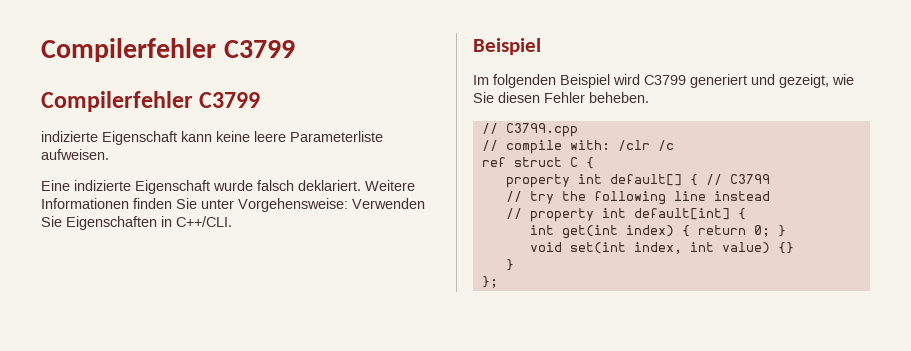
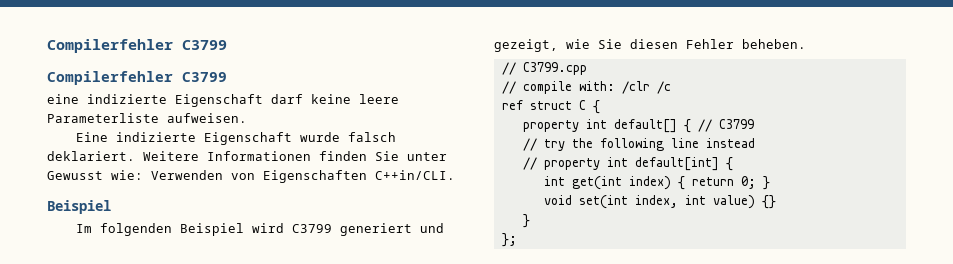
[41,131,212,145] indizierte Eigenschaft kann -> [47,94,303,107] eine indizierte Eigenschaft darf
[238,198,425,212] [41,216,232,230] Vorgehensweise: Verwenden Sie Eigenschaften in C++/CLI. -> [47,170,455,183] Gewusst wie: Verwenden von Eigenschaften C++in/CLI.

